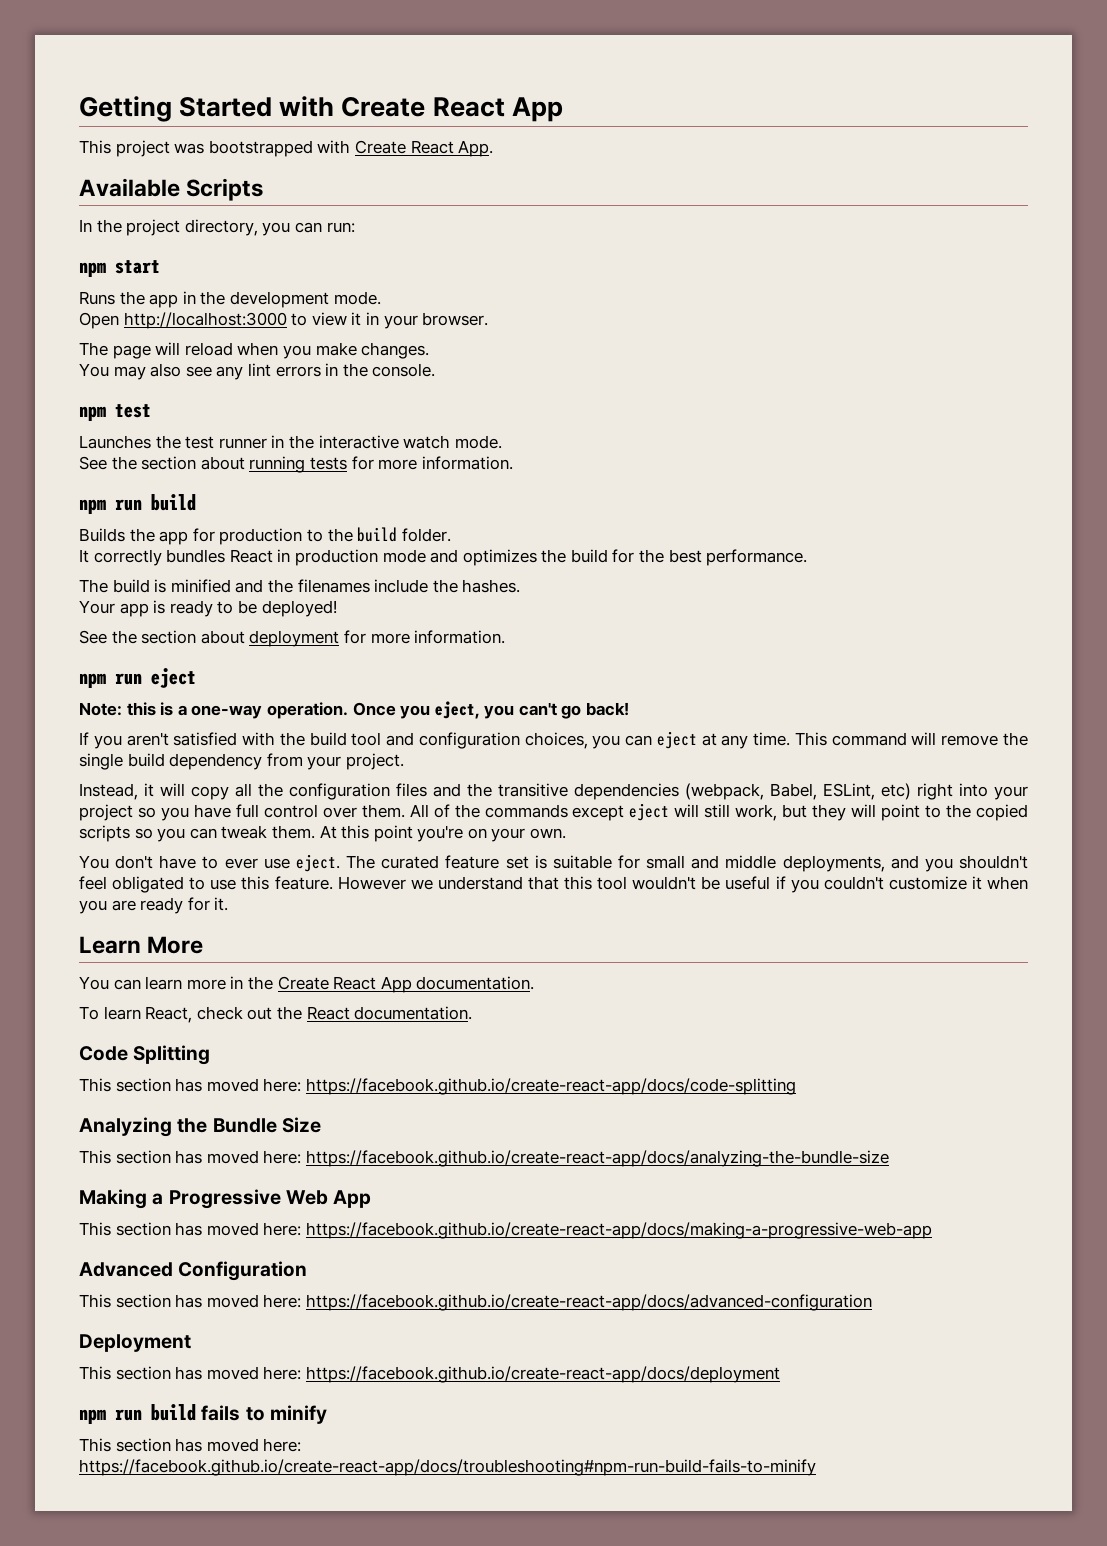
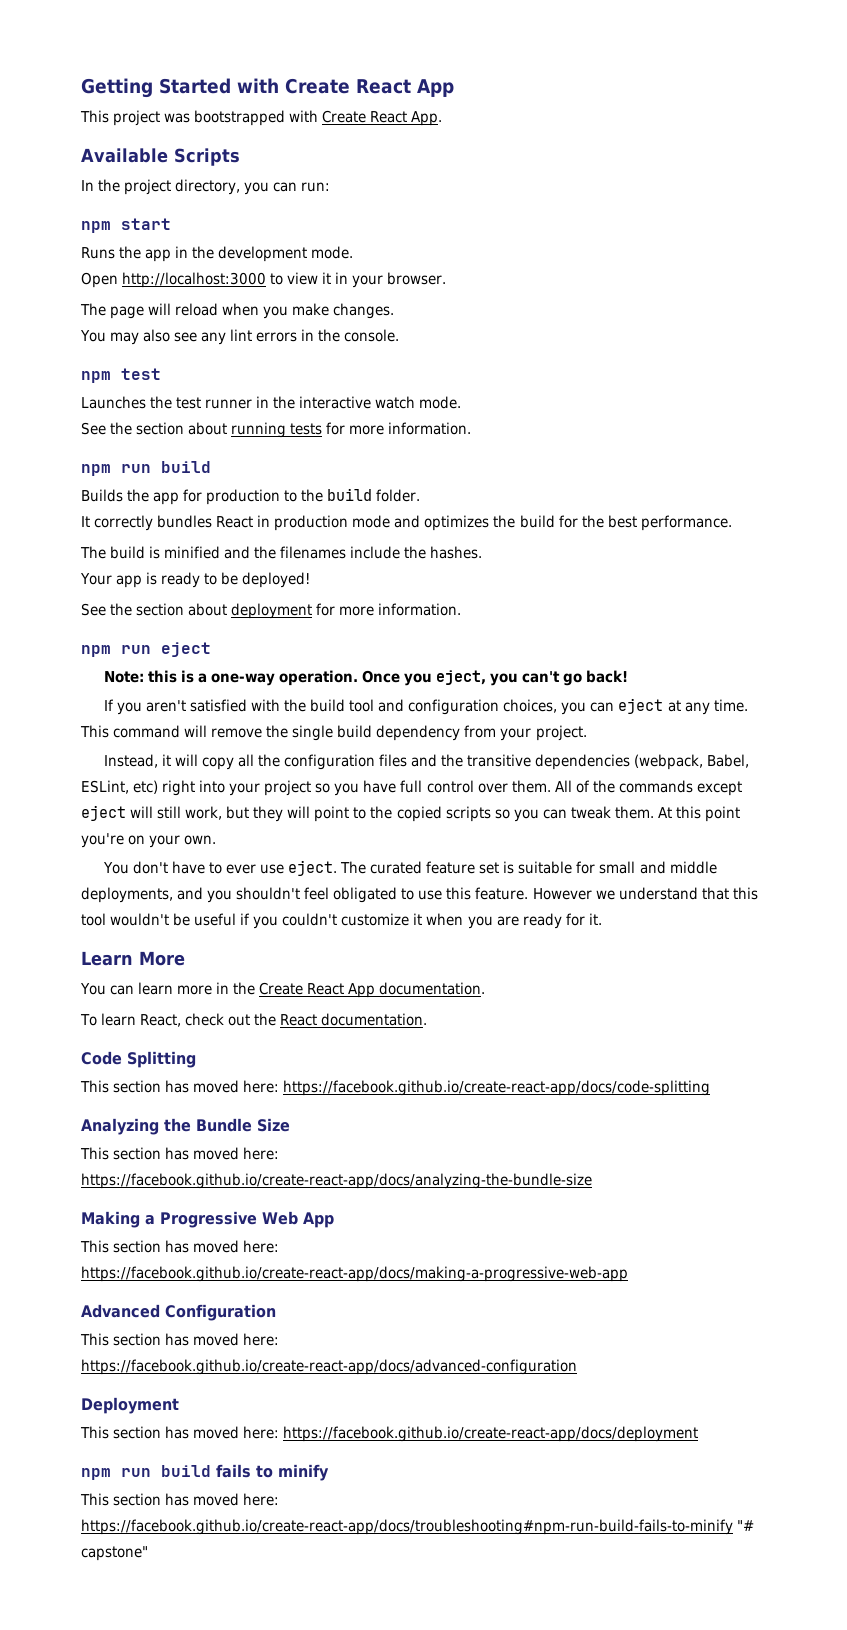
(816, 1467) none -> [737,1520,755,1531] [81,1546,148,1561] "# capstone"

